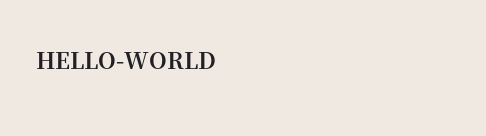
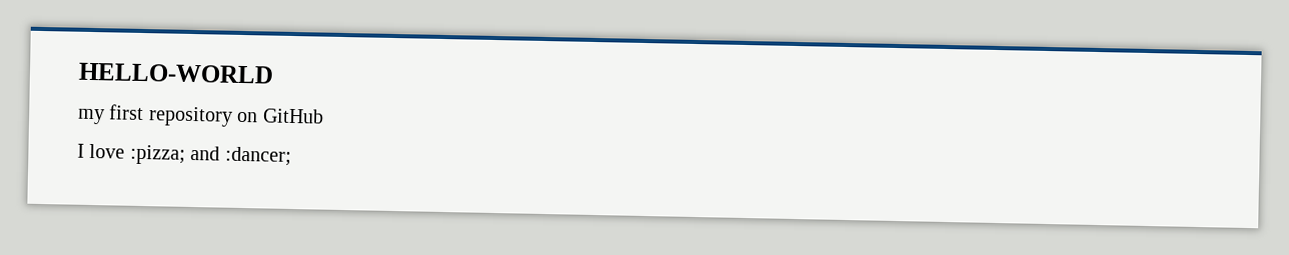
(216, 60) none -> [77,104,324,127] [77,143,292,166] // my first repository on GitHub // I love :pizza; and :dancer;

